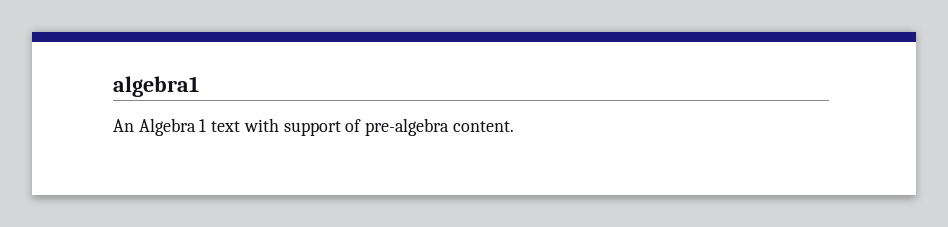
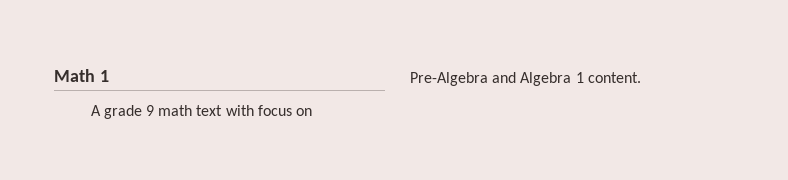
[113,76,199,97] [113,118,450,136] algebra1 // An Algebra 1 text with support of pre-algebra -> [54,69,109,82] [90,105,312,119] [410,72,584,86] Math 1 // A grade 9 math text with focus on Pre-Algebra and Algebra 1

